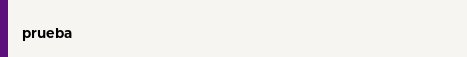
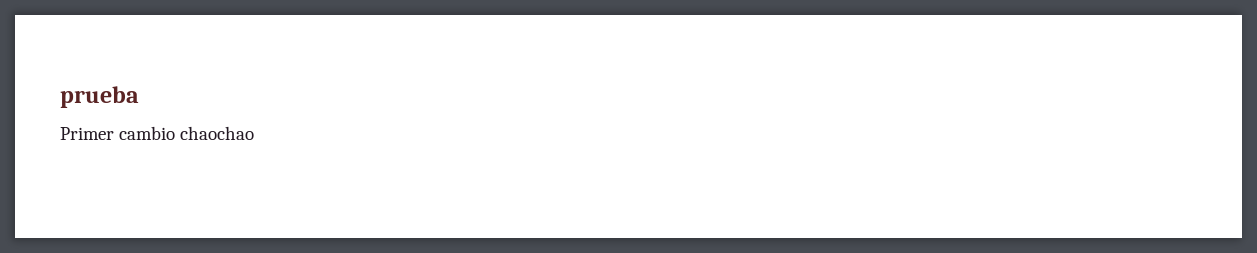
(72, 34) none -> [60,126,255,140] // Primer cambio chaochao

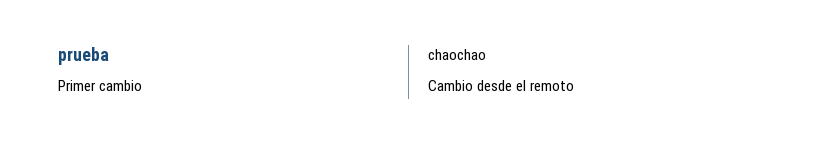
(176, 133) none -> (143, 85) //
(255, 133) none -> [428,80,575,91] // Cambio desde el remoto

